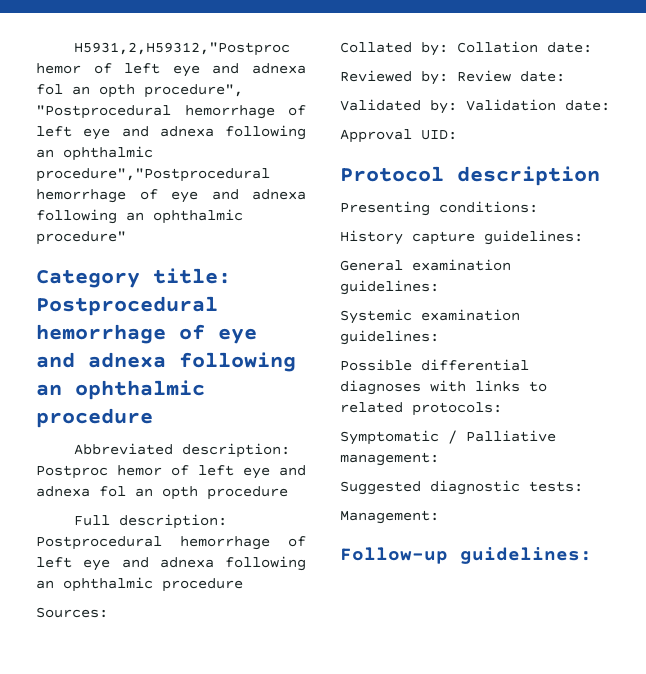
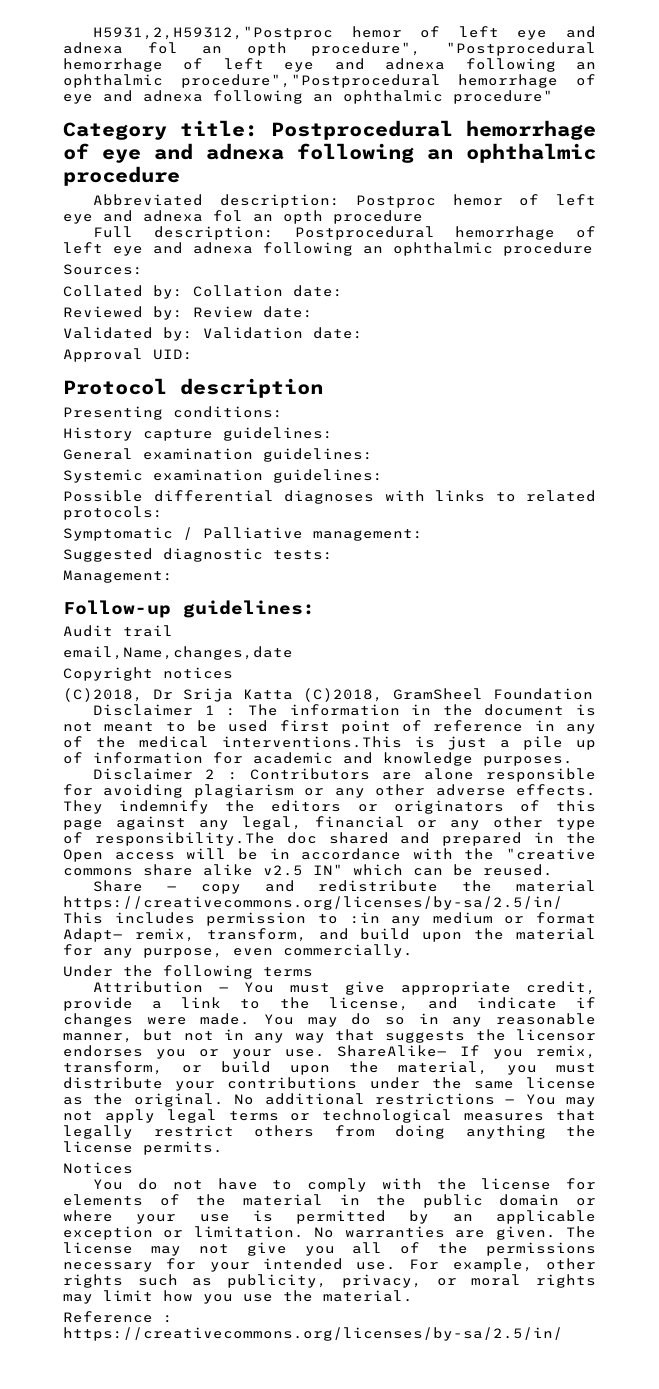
(592, 555) none -> [63,625,173,637] [63,646,293,660] [63,667,233,681] [63,688,593,702] [93,704,596,716] [63,720,596,734] [63,736,596,750] [63,752,573,766] [93,768,596,782] [63,784,596,798] [63,800,597,814] [63,816,596,830] [63,832,596,846] [63,848,596,862] [63,864,553,876] [93,880,596,894] [63,896,563,910] [63,912,596,926] [63,928,596,942] [63,944,413,958] [63,965,313,979] [93,981,596,995] [63,997,596,1011] [63,1013,596,1027] [63,1029,596,1043] [63,1045,596,1059] [63,1061,596,1075] [63,1077,597,1091] [63,1093,596,1107] [63,1109,596,1123] [63,1125,596,1139] [63,1141,223,1155] [63,1162,133,1174] [93,1178,596,1192] [63,1194,596,1208] [63,1210,596,1224] [63,1226,596,1240] [63,1242,596,1256] [63,1258,596,1272] [63,1274,596,1288] [63,1290,413,1304] [63,1311,173,1323] [63,1327,563,1341] // Audit trail // email,Name,changes,date // Copyright notices // (C)2018, Dr Srija Katta (C)2018, GramSheel Foundation // Disclaimer 1 : The information in the document is not meant to be used first point of reference in any of the medical interventions.This is just a pile up of information for academic and knowledge purposes. // Disclaimer 2 : Contributors are alone responsible for avoiding plagiarism or any other adverse effects. They indemnify the editors or originators of this page against any legal, financial or any other type of responsibility.The doc shared and prepared in the Open access will be in accordance with the "creative commons share alike v2.5 IN" which can be reused. // Share — copy and redistribute the material https://creativecommons.org/licenses/by-sa/2.5/in/ This includes permission to :in any medium or format Adapt— remix, transform, and build upon the material for any purpose, even commercially. // Under the following terms // Attribution — You must give appropriate credit, provide a link to the license, and indicate if changes were made. You may do so in any reasonable manner, but not in any way that suggests the licensor endorses you or your use. ShareAlike— If you remix, transform, or build upon the material, you must distribute your contributions under the same license as the original. No additional restrictions — You may not apply legal terms or technological measures that legally restrict others from doing anything the license permits. // Notices // You do not have to comply with the license for elements of the material in the public domain or where your use is permitted by an applicable exception or limitation. No warranties are given. The license may not give you all of the permissions necessary for your intended use. For example, other rights such as publicity, privacy, or moral rights may limit how you use the material. // Reference : https://creativecommons.org/licenses/by-sa/2.5/in/

